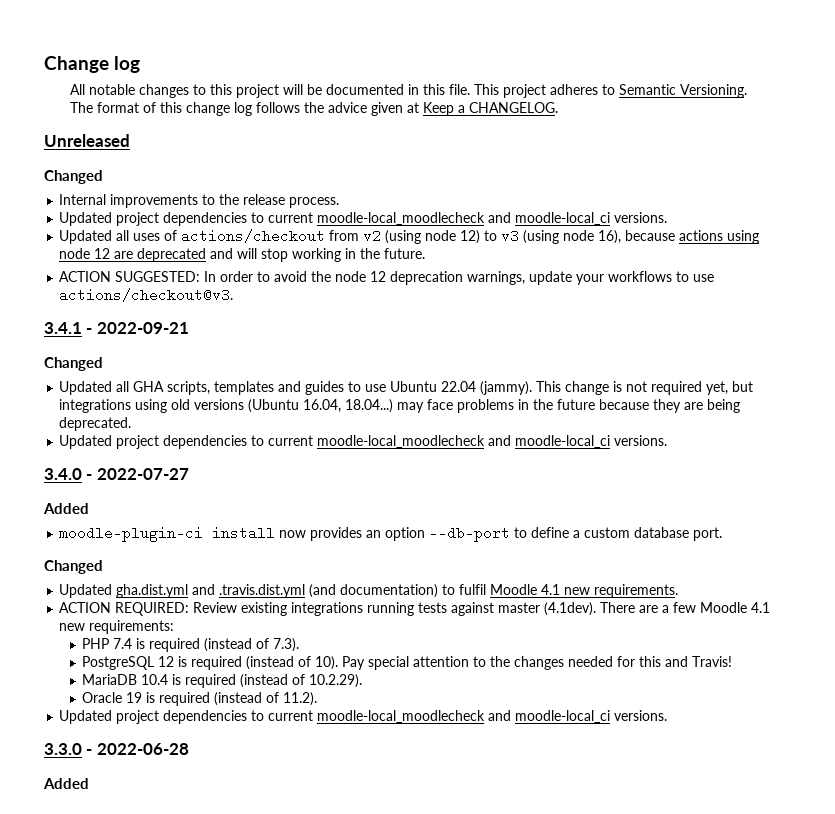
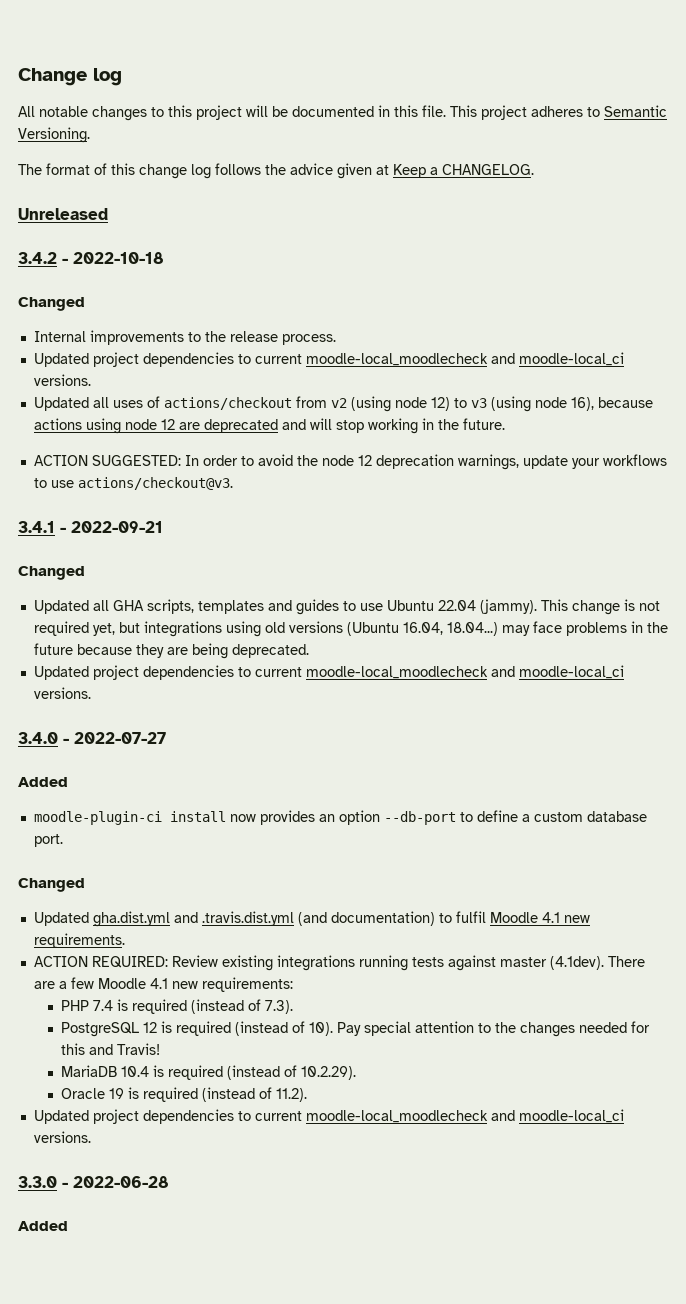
(130, 140) none -> [18,252,164,264] // 3.4.2 - 2022-10-18

